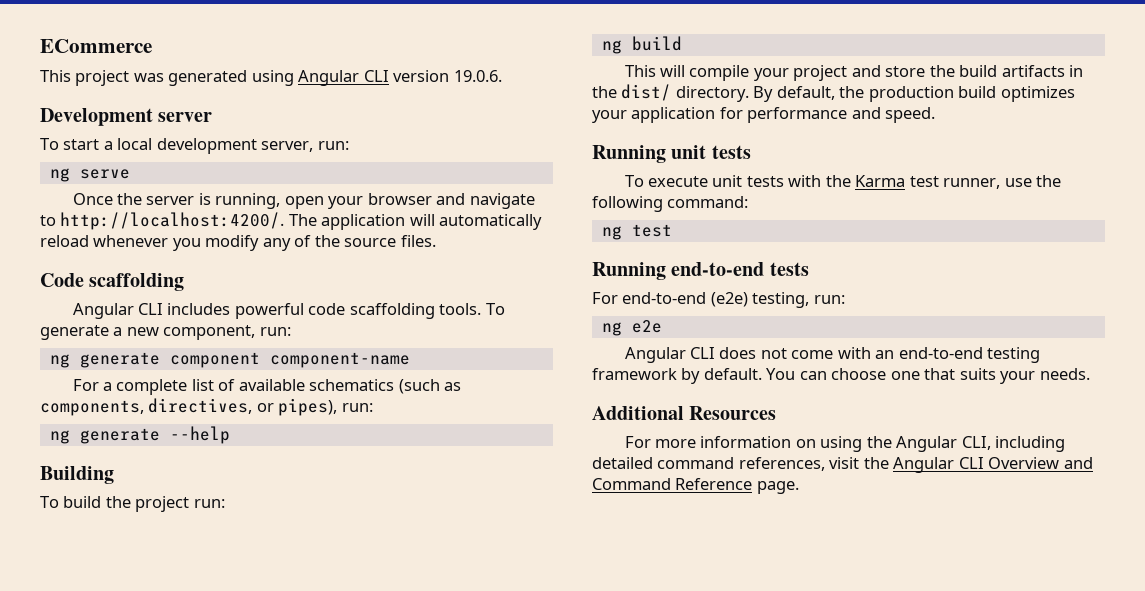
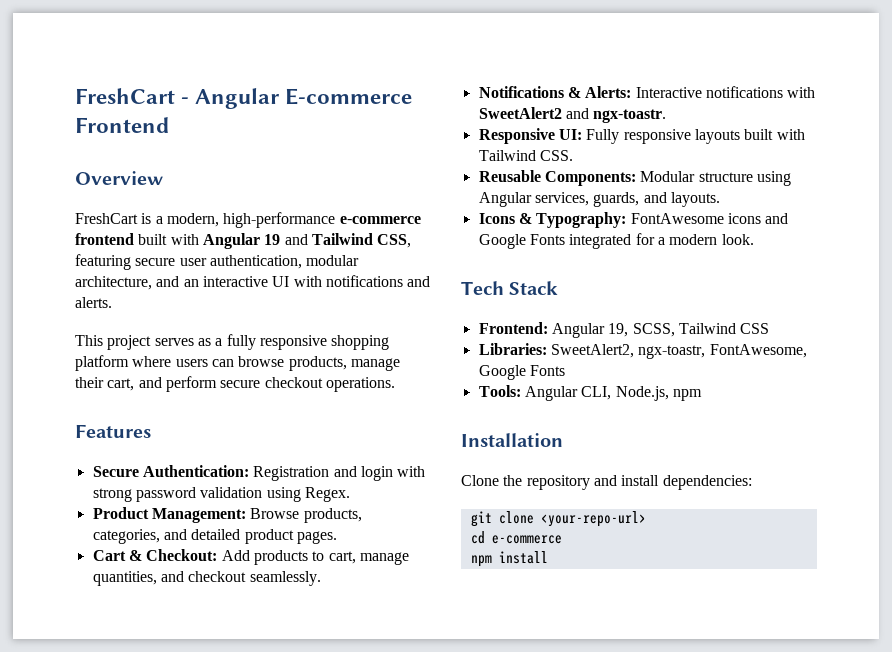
[40,39,152,53] [40,70,502,86] [40,108,213,126] [40,138,349,154] [49,168,130,182] [72,193,535,209] [40,212,543,230] [40,235,436,251] [40,273,185,291] [72,303,505,319] [40,325,291,340] [49,352,410,368] [72,379,462,395] [40,398,373,416] [49,426,230,444] [40,466,114,484] [40,496,225,512] [601,36,682,54] [624,65,1084,81] [592,84,1075,102] [592,107,936,123] [592,145,751,163] [624,175,1062,189] [592,196,749,212] [601,224,672,240] [592,262,809,280] [592,292,845,308] [601,320,662,336] [624,347,1041,363] [592,368,1090,384] [592,406,777,420] [624,436,1066,452] [592,457,1093,473] [592,478,799,494] ECommerce // This project was generated using Angular CLI version 19.0.6. // Development server // To start a local development server, run: // ng serve // Once the server is running, open your browser and navigate to http://localhost:4200/. The application will automatically reload whenever you modify any of the source files. // Code scaffolding // Angular CLI includes powerful code scaffolding tools. To generate a new component, run: // ng generate component component-name // For a complete list of available schematics (such as components, directives, or pipes), run: // ng generate --help // Building // To build the project run: // ng build // This will compile your project and store the build artifacts in the dist/ directory. By default, the production build optimizes your application for performance and speed. // Running unit tests // To execute unit tests with the Karma test runner, use the following command: // ng test // Running end-to-end tests // For end-to-end (e2e) testing, run: // ng e2e // Angular CLI does not come with an end-to-end testing framework by default. You can choose one that suits your needs. // Additional Resources // For more information on using the Angular CLI, including detailed command references, visit the Angular CLI Overview and Command Reference page. -> [75,88,413,109] [75,117,169,133] [75,171,163,185] [75,212,421,228] [75,233,412,249] [75,254,360,270] [75,275,431,290] [75,297,112,308] [75,334,390,350] [75,355,400,371] [75,376,395,392] [75,424,151,438] [92,465,426,481] [92,487,350,502] [92,507,362,523] [92,529,337,544] [92,549,409,565] [92,571,321,586] [478,86,816,98] [478,107,667,123] [478,128,805,144] [478,150,573,161] [478,170,791,186] [478,192,720,207] [478,212,789,228] [478,233,754,249] [461,281,559,295] [478,322,770,338] [478,343,807,359] [478,365,565,380] [478,385,702,401] [461,433,563,447] [461,475,752,490] [470,511,646,527] [470,531,562,544] [470,551,548,567] FreshCart - Angular E-commerce Frontend // Overview // FreshCart is a modern, high-performance e-commerce frontend built with Angular 19 and Tailwind CSS, featuring secure user authentication, modular architecture, and an interactive UI with notifications and alerts. // This project serves as a fully responsive shopping platform where users can browse products, manage their cart, and perform secure checkout operations. // Features // Secure Authentication: Registration and login with strong password validation using Regex. // Product Management: Browse products, categories, and detailed product pages. // Cart & Checkout: Add products to cart, manage quantities, and checkout seamlessly. // Notifications & Alerts: Interactive notifications with SweetAlert2 and ngx-toastr. // Responsive UI: Fully responsive layouts built with Tailwind CSS. // Reusable Components: Modular structure using Angular services, guards, and layouts. // Icons & Typography: FontAwesome icons and Google Fonts integrated for a modern look. // Tech Stack // Frontend: Angular 19, SCSS, Tailwind CSS // Libraries: SweetAlert2, ngx-toastr, FontAwesome, Google Fonts // Tools: Angular CLI, Node.js, npm // Installation // Clone the repository and install dependencies: // git clone <your-repo-url> // cd e-commerce // npm install

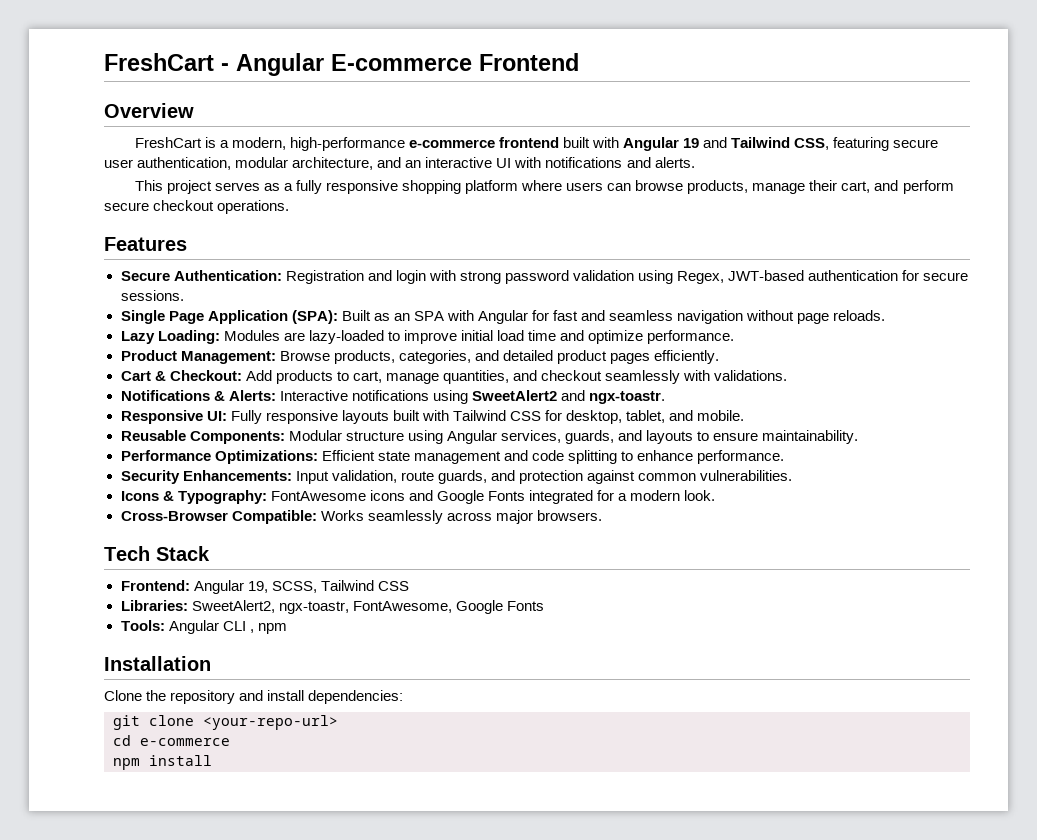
[304,487,350,502] Regex. -> [677,270,969,284] [120,290,184,301] [120,310,886,324] [120,330,735,344] Regex, JWT-based authentication for secure sessions. // Single Page Application (SPA): Built as an SPA with Angular for fast and seamless navigation without page reloads. // Lazy Loading: Modules are lazy-loaded to improve initial load time and optimize performance.
[296,531,337,544] pages. -> [609,350,719,364] pages efficiently.
[249,571,321,586] seamlessly. -> [605,370,788,384] seamlessly with validations.
[787,87,816,98] with -> [432,390,468,404] using
[539,150,573,161] CSS. -> [509,410,745,424] CSS for desktop, tablet, and mobile.
[670,192,720,207] layouts. -> [645,430,859,444] [120,450,784,464] [120,470,792,484] layouts to ensure maintainability. // Performance Optimizations: Efficient state management and code splitting to enhance performance. // Security Enhancements: Input validation, route guards, and protection against common vulnerabilities.
(754, 239) none -> [120,510,602,524] // Cross-Browser Compatible: Works seamlessly across major browsers.
[581,386,669,401] CLI, Node.js, -> [222,621,254,633] CLI ,

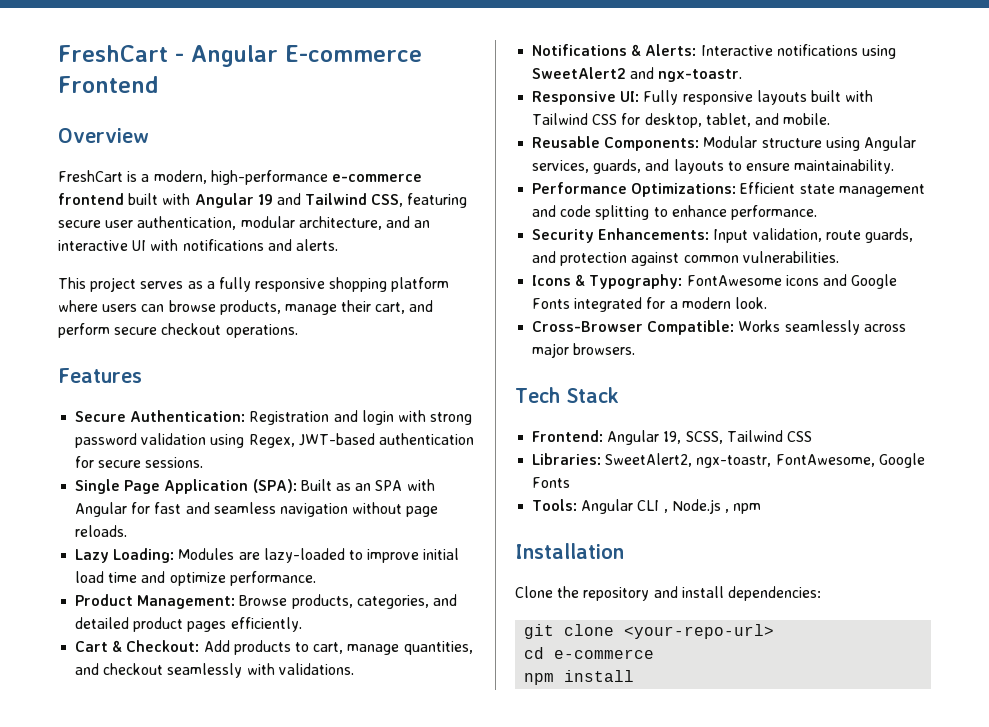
(254, 631) none -> [671,499,729,514] Node.js ,

